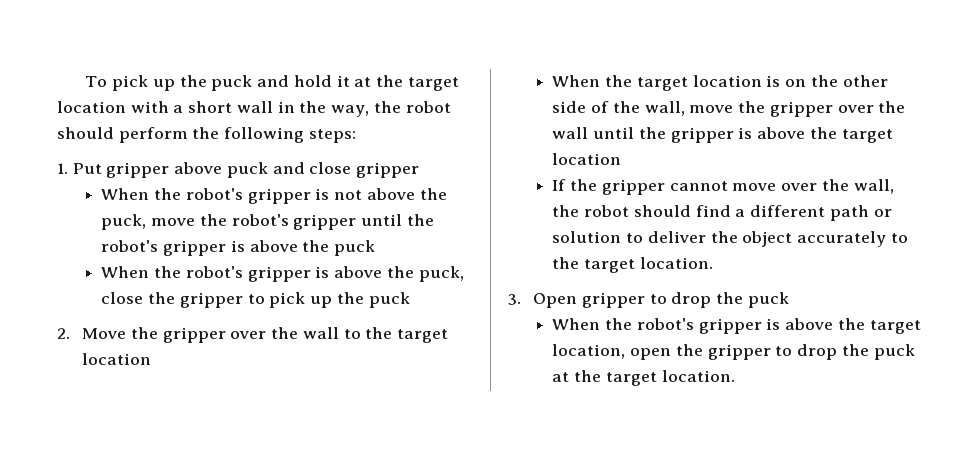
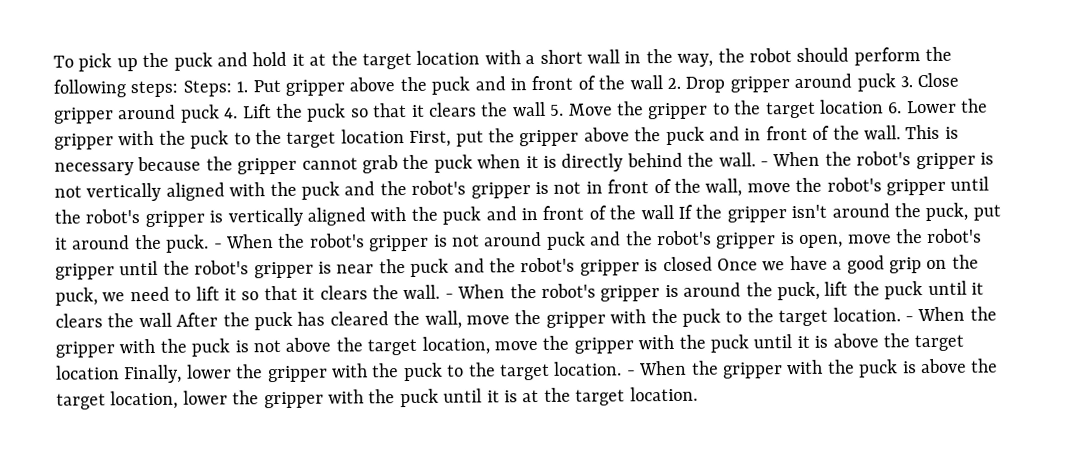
(356, 136) // -> [182,80,232,97] Steps:
[226,162,420,178] [101,188,447,204] [101,214,434,230] [101,240,376,256] [101,266,464,282] [101,292,410,308] [57,327,449,343] [82,353,152,365] [552,75,888,91] [552,101,610,113] puck and close gripper // When the robot's gripper is not above the puck, move the robot's gripper until the robot's gripper is above the puck // When the robot's gripper is above the puck, close the gripper to pick up the puck // 2. Move the gripper over the wall to the target location // When the target location is on the other side of -> [399,72,960,95] [54,98,989,124] [54,124,959,150] [54,151,994,176] [54,176,990,202] [54,202,1001,228] [55,228,983,253] [55,254,979,280] [55,280,984,306] [55,311,389,331] the puck and in front of the wall 2. Drop gripper around puck 3. Close gripper around puck 4. Lift the puck so that it clears the wall 5. Move the gripper to the target location 6. Lower the gripper with the puck to the target location First, put the gripper above the puck and in front of the wall. This is necessary because the gripper cannot grab the puck when it is directly behind the wall. - When the robot's gripper is not vertically aligned with the puck and the robot's gripper is not in front of the wall, move the robot's gripper until the robot's gripper is vertically aligned with the puck and in front of the wall If the gripper isn't around the puck, put it around the puck. - When the robot's gripper is not around puck and the robot's gripper is open, move the robot's gripper until the robot's gripper is near the puck and the robot's gripper is closed Once we have a good grip on the puck, we need to lift it so that it clears the wall. - When the robot's gripper is around the puck, lift the puck until it clears the wall After the puck has cleared
[837,101,906,113] [552,127,734,143] over the wall until the gripper -> [610,306,997,327] [55,334,810,358] with the puck to the target location. - When the gripper with the puck is not above the target location, move the gripper with the puck until it
[552,179,894,195] [552,205,892,221] [552,231,908,247] [552,257,713,273] [508,292,789,308] [552,318,762,334] // If the gripper cannot move over the wall, the robot should find a different path or solution to deliver the object accurately to the target location. // 3. Open gripper to drop the puck // When the robot's gripper -> [124,359,899,384] Finally, lower the gripper with the puck to the target location. - When the gripper with the puck
[630,344,915,360] open the gripper to drop the puck -> [182,388,518,409] lower the gripper with the puck until it is

